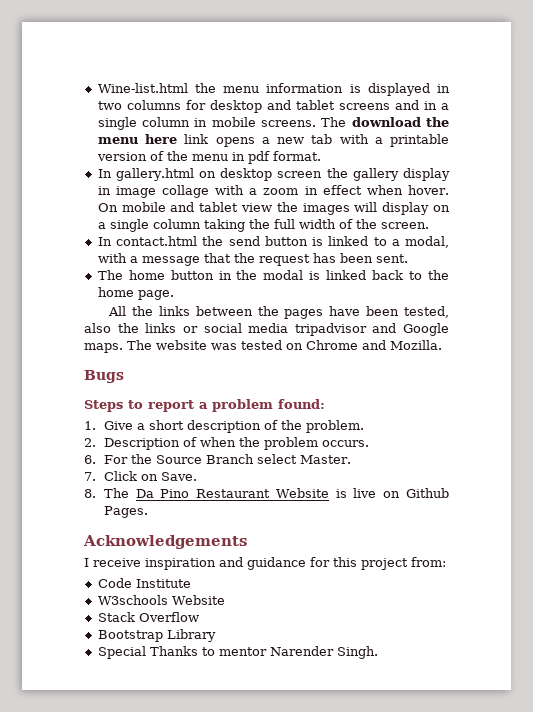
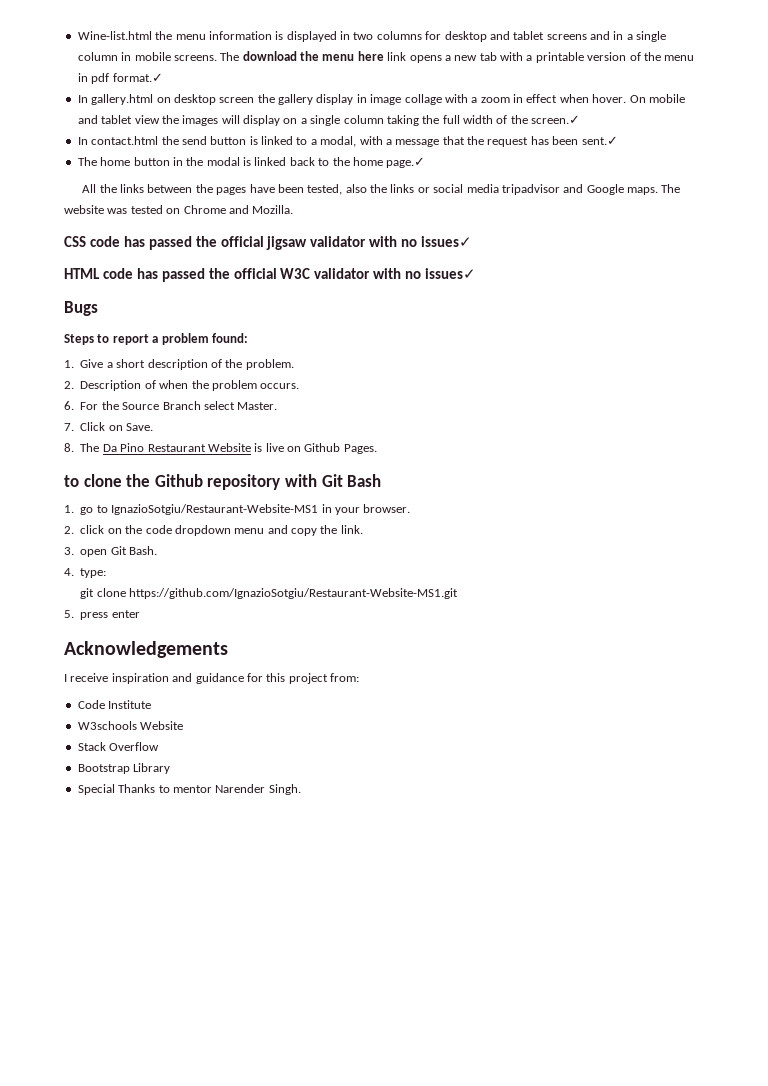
[272,151,321,161] format. -> [112,73,163,82] format.✓
[380,222,429,229] screen. -> [531,115,581,124] screen.✓
[375,254,408,263] sent. -> [581,136,618,145] sent.✓
[137,290,174,300] page. -> [386,157,426,168] page.✓
(442, 345) none -> [64,236,473,250] [64,268,477,282] // CSS code has passed the official jigsaw validator with no issues✓ // HTML code has passed the official W3C validator with no issues✓
(148, 512) none -> [64,474,382,490] [64,504,411,515] [64,525,363,536] [64,546,158,557] [64,568,107,578] [80,588,459,599] [64,610,140,620] // to clone the Github repository with Git Bash // 1. go to IgnazioSotgiu/Restaurant-Website-MS1 in your browser. // 2. click on the code dropdown menu and copy the link. // 3. open Git Bash. // 4. type: // git clone https://github.com/IgnazioSotgiu/Restaurant-Website-MS1.git // 5. press enter

